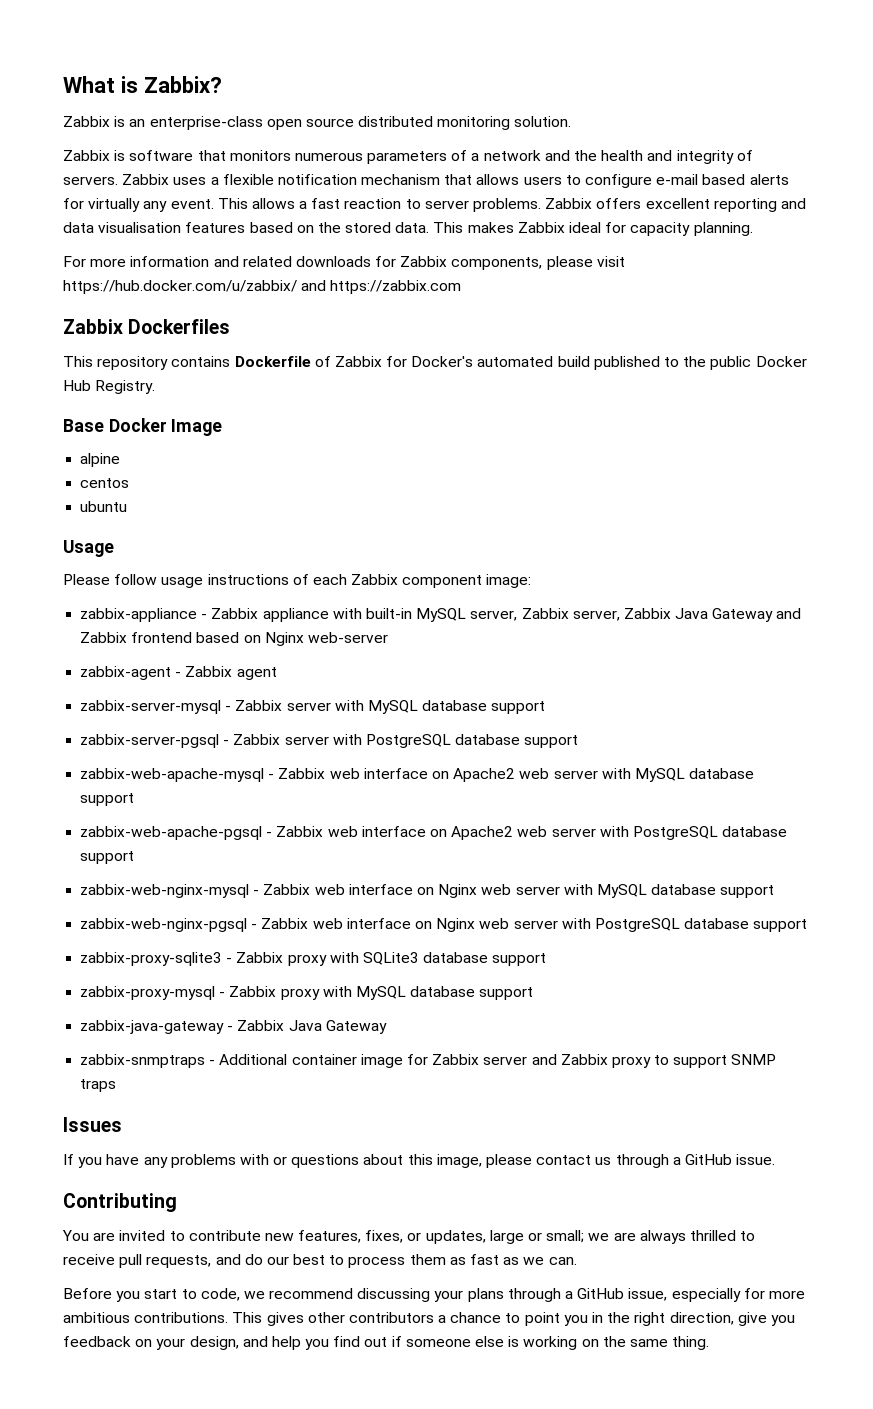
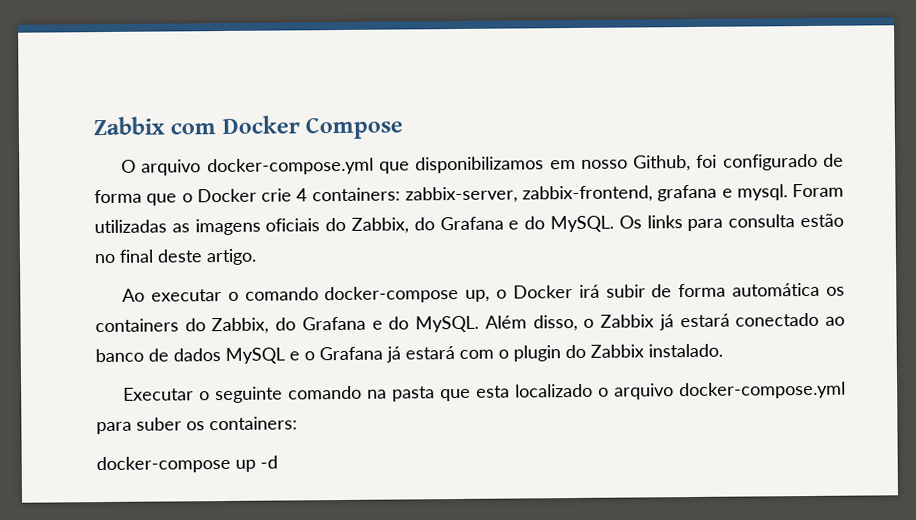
[63,76,222,93] [63,116,572,130] [63,150,753,164] [63,174,789,188] [63,198,806,212] [63,222,753,236] [63,256,625,270] [63,280,462,294] [63,319,231,334] [63,356,807,370] [63,380,156,394] [63,418,223,436] [80,453,121,467] [80,478,130,488] [80,501,128,512] [63,540,114,557] [63,574,532,588] [80,608,802,622] [80,632,388,646] [80,666,277,680] [80,700,546,714] [80,734,579,748] [80,768,755,782] [80,793,135,806] [80,826,788,840] [80,851,135,864] [80,884,775,898] [80,918,808,932] [80,952,547,966] [80,986,534,1000] [80,1020,387,1034] [80,1054,777,1068] [80,1079,117,1092] [63,1117,122,1132] [63,1154,776,1168] [63,1193,177,1212] [62,1230,756,1244] [63,1254,577,1268] [63,1288,805,1302] [63,1312,795,1326] [63,1336,710,1350] What is Zabbix? // Zabbix is an enterprise-class open source distributed monitoring solution. // Zabbix is software that monitors numerous parameters of a network and the health and integrity of servers. Zabbix uses a flexible notification mechanism that allows users to configure e-mail based alerts for virtually any event. This allows a fast reaction to server problems. Zabbix offers excellent reporting and data visualisation features based on the stored data. This makes Zabbix ideal for capacity planning. // For more information and related downloads for Zabbix components, please visit https://hub.docker.com/u/zabbix/ and https://zabbix.com // Zabbix Dockerfiles // This repository contains Dockerfile of Zabbix for Docker's automated build published to the public Docker Hub Registry. // Base Docker Image // alpine // centos // ubuntu // Usage // Please follow usage instructions of each Zabbix component image: // zabbix-appliance - Zabbix appliance with built-in MySQL server, Zabbix server, Zabbix Java Gateway and Zabbix frontend based on Nginx web-server // zabbix-agent - Zabbix agent // zabbix-server-mysql - Zabbix server with MySQL database support // zabbix-server-pgsql - Zabbix server with PostgreSQL database support // zabbix-web-apache-mysql - Zabbix web interface on Apache2 web server with MySQL database support // zabbix-web-apache-pgsql - Zabbix web interface on Apache2 web server with PostgreSQL database support // zabbix-web-nginx-mysql - Zabbix web interface on Nginx web server with MySQL database support // zabbix-web-nginx-pgsql - Zabbix web interface on Nginx web server with PostgreSQL database support // zabbix-proxy-sqlite3 - Zabbix proxy with SQLite3 database support // zabbix-proxy-mysql - Zabbix proxy with MySQL database support // zabbix-java-gateway - Zabbix Java Gateway // zabbix-snmptraps - Additional container image for Zabbix server and Zabbix proxy to support SNMP traps // Issues // If you have any problems with or questions about this image, please contact us through a GitHub issue. // Contributing // You are invited to contribute new features, fixes, or updates, large or small; we are always thrilled to receive pull requests, and do our best to process them as fast as we can. // Before you start to code, we recommend discussing your plans through a GitHub issue, especially for more ambitious contributions. This gives other contributors a chance to point you in the right direction, give you feedback on your design, and help you find out if someone else is working on the same thing. -> [93,115,404,140] [121,153,844,176] [94,183,844,206] [94,213,844,236] [94,248,257,266] [122,282,845,304] [95,312,846,335] [95,343,723,364] [123,381,847,404] [96,416,298,435] [96,455,278,474] Zabbix com Docker Compose // O arquivo docker-compose.yml que disponibilizamos em nosso Github, foi configurado de forma que o Docker crie 4 containers: zabbix-server, zabbix-frontend, grafana e mysql. Foram utilizadas as imagens oficiais do Zabbix, do Grafana e do MySQL. Os links para consulta estão no final deste artigo. // Ao executar o comando docker-compose up, o Docker irá subir de forma automática os containers do Zabbix, do Grafana e do MySQL. Além disso, o Zabbix já estará conectado ao banco de dados MySQL e o Grafana já estará com o plugin do Zabbix instalado. // Executar o seguinte comando na pasta que esta localizado o arquivo docker-compose.yml para suber os containers: // docker-compose up -d

